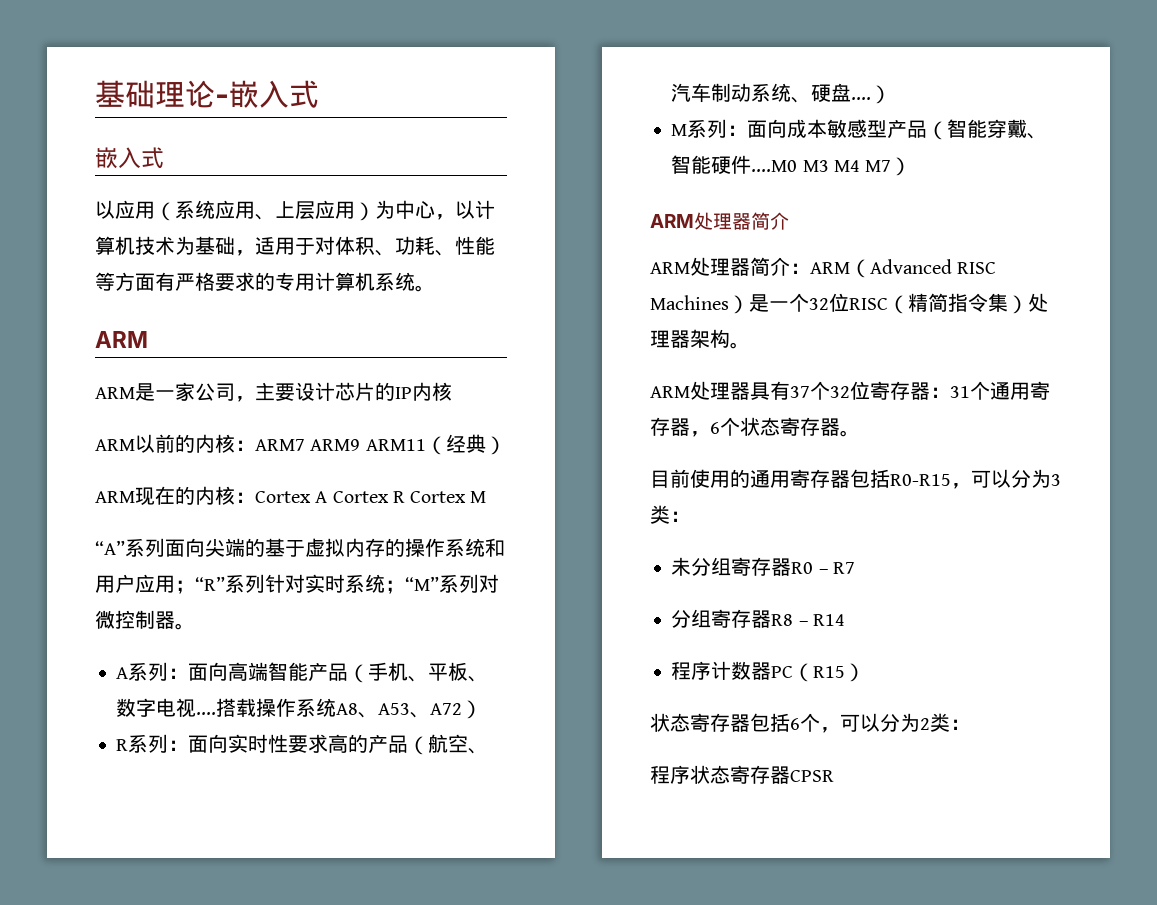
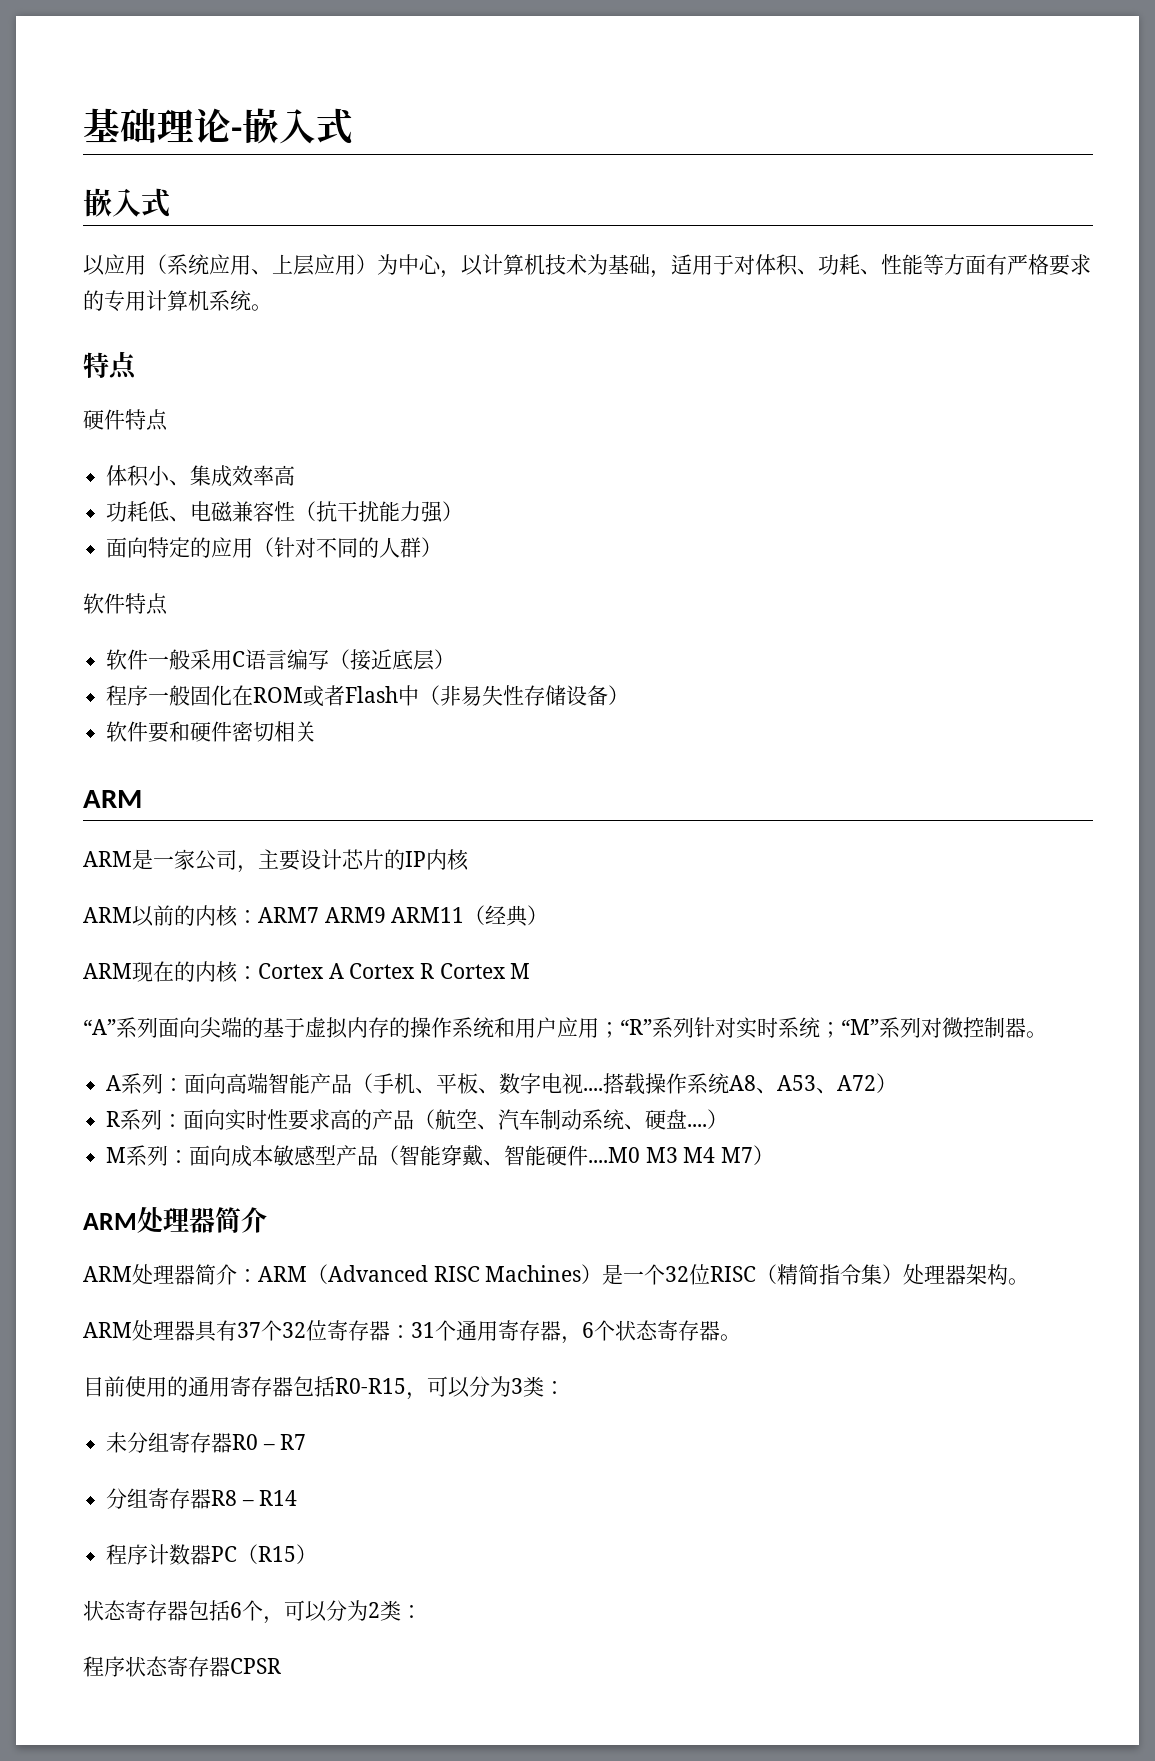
(435, 288) none -> [83,351,137,380] [83,409,168,431] [106,465,296,487] [106,501,464,523] [106,537,443,558] [83,593,168,615] [106,649,456,671] [106,685,630,707] [106,721,317,743] // 特点 // 硬件特点 // 体积小、集成效率高 // 功耗低、电磁兼容性（抗干扰能力强） // 面向特定的应用（针对不同的人群） // 软件特点 // 软件一般采用C语言编写（接近底层） // 程序一般固化在ROM或者Flash中（非易失性存储设备） // 软件要和硬件密切相关

